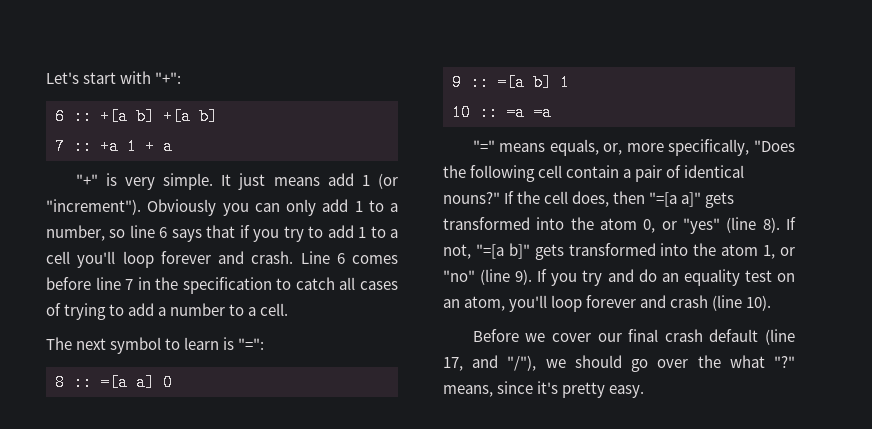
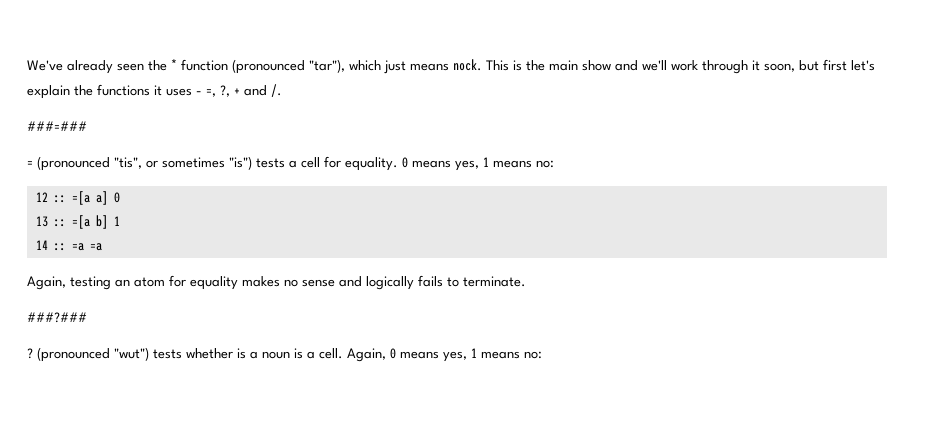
[46,71,182,84] [55,108,218,125] [55,138,173,155] [75,173,399,190] [46,199,398,216] [46,225,398,242] [46,251,398,268] [46,277,398,294] [46,303,289,320] [46,337,265,354] [55,374,65,391] Let's start with "+": // 6 :: +[a b] +[a b] // 7 :: +a 1 + a // "+" is very simple. It just means add 1 (or "increment"). Obviously you can only add 1 to a number, so line 6 says that if you try to add 1 to a cell you'll loop forever and crash. Line 6 comes before line 7 in the specification to catch all cases of trying to add a number to a cell. // The next symbol to learn is "=": // 8 -> [27,59,875,74] [27,84,282,99] [27,121,87,131] [27,156,554,171] [35,192,48,202] We've already seen the * function (pronounced "tar"), which just means nock. This is the main show and we'll work through it soon, but first let's explain the functions it uses - =, ?, + and /. // ###=### // = (pronounced "tis", or sometimes "is") tests a cell for equality. 0 means yes, 1 means no: // 12
[452,74,462,91] 9 -> [35,216,48,227] 13
[452,104,471,121] 10 -> [35,240,48,250] 14
[472,139,795,156] [443,165,745,182] [443,191,735,208] [443,217,796,234] [443,243,795,260] [443,269,795,286] [443,295,772,312] [472,329,795,345] [443,355,795,372] [443,381,645,398] "=" means equals, or, more specifically, "Does the following cell contain a pair of identical nouns?" If the cell does, then "=[a a]" gets transformed into the atom 0, or "yes" (line 8). If not, "=[a b]" gets transformed into the atom 1, or "no" (line 9). If you try and do an equality test on an atom, you'll loop forever and crash (line 10). // Before we cover our final crash default (line 17, and "/"), we should go over the what "?" means, since it's pretty easy. -> [27,275,526,290] [27,312,87,323] [27,347,542,362] Again, testing an atom for equality makes no sense and logically fails to terminate. // ###?### // ? (pronounced "wut") tests whether is a noun is a cell. Again, 0 means yes, 1 means no:

